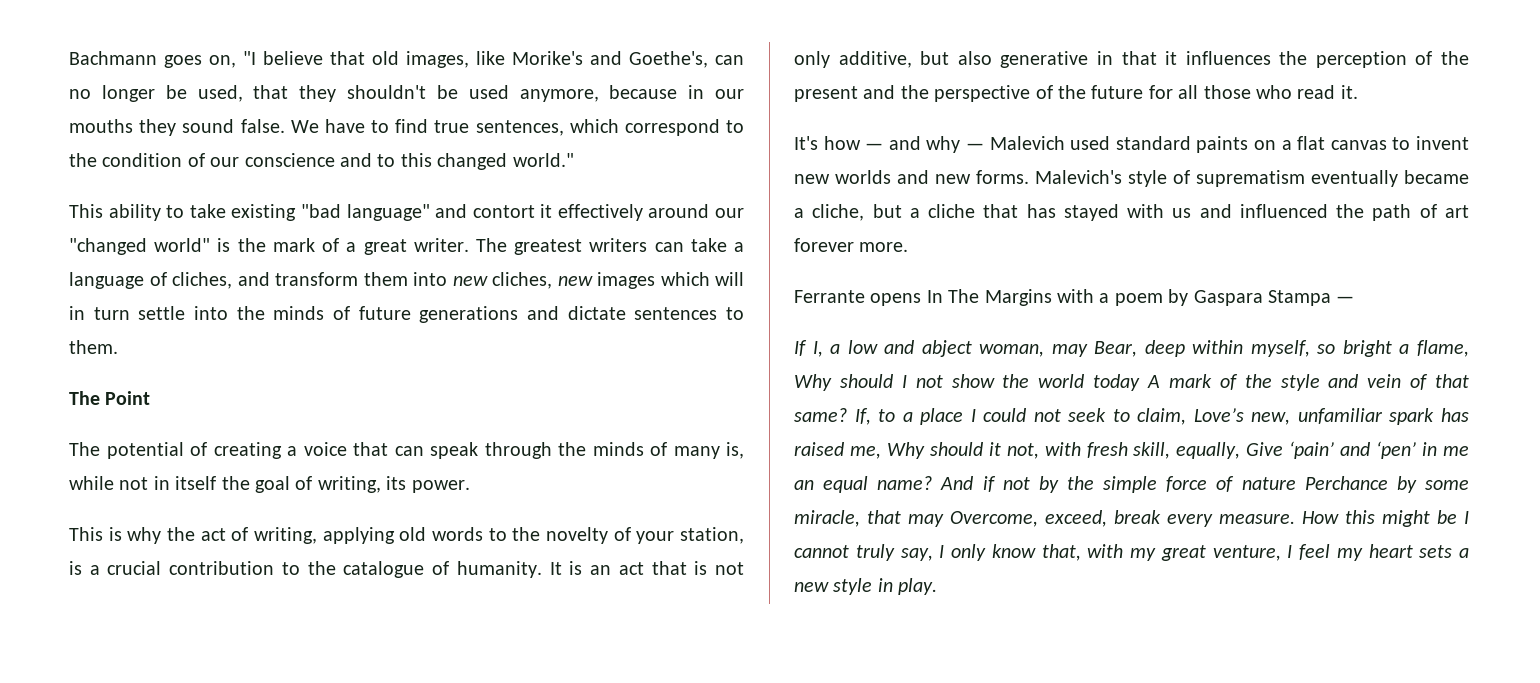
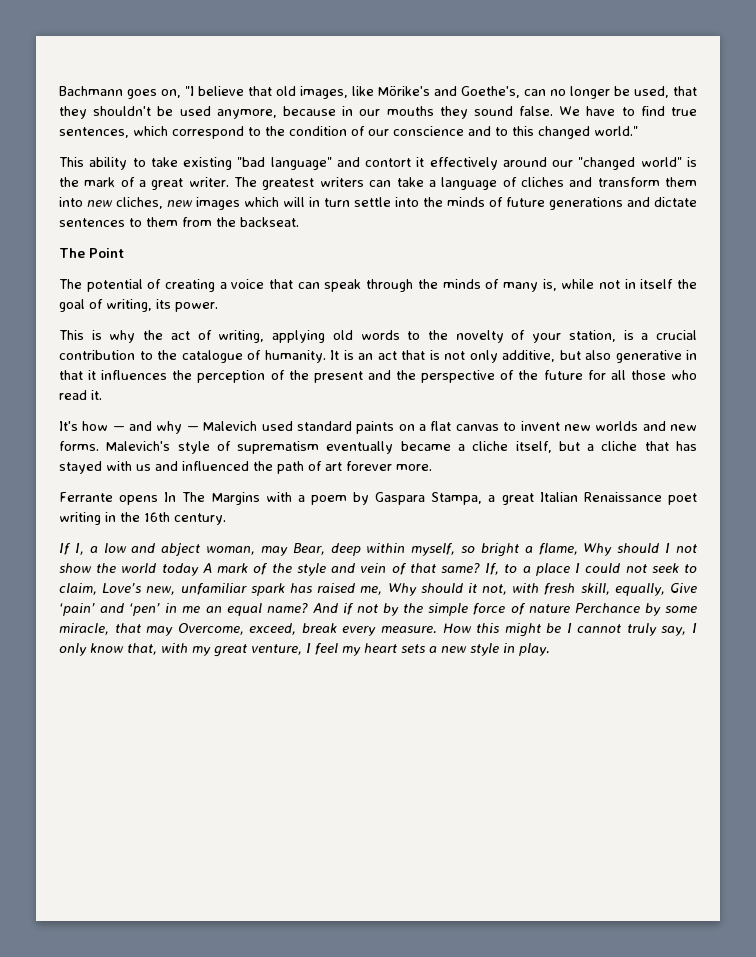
[512,51,583,65] Morike's -> [378,85,430,96] Mörike's
[172,272,232,289] cliches, -> [520,177,564,187] cliches
[69,340,118,354] them. -> [146,217,299,227] them from the backseat.
[812,204,865,221] cliche, -> [472,441,552,453] cliche itself,
[1268,290,1355,306] Stampa — -> [431,492,697,505] [59,512,226,525] Stampa, a great Italian Renaissance poet writing in the 16th century.

